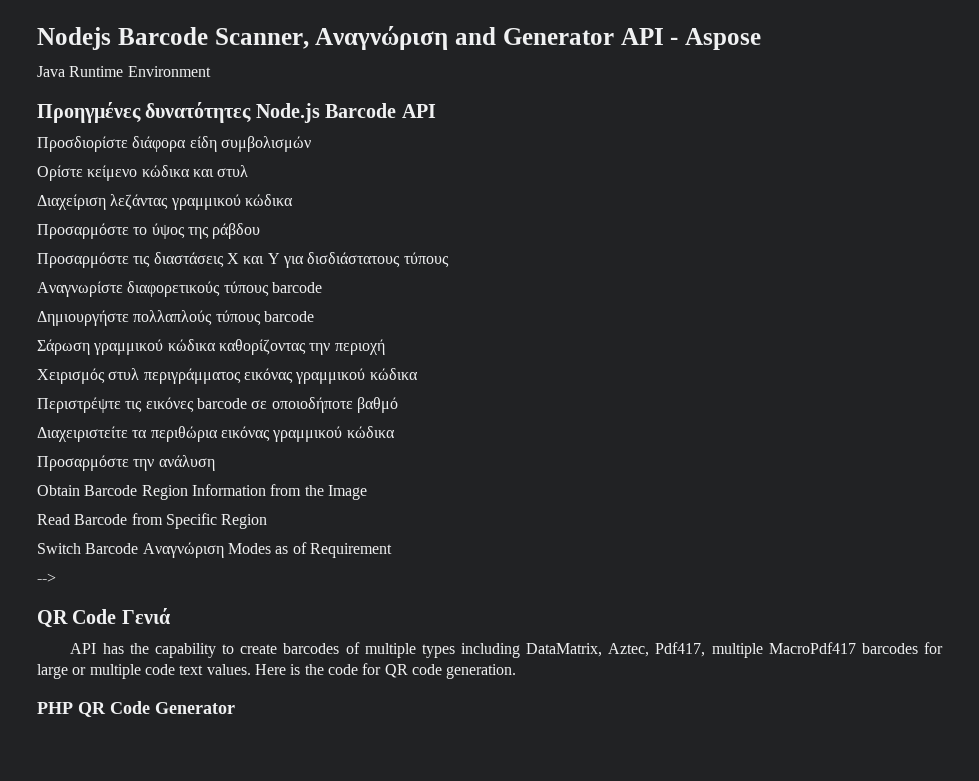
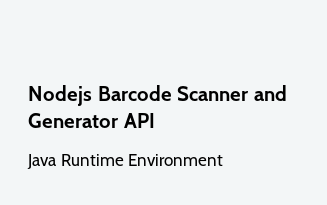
[214,26,449,50] Scanner, Αναγνώριση -> [177,86,250,101] Scanner
[670,28,761,50] - Aspose -> (155, 120) none
[37,102,436,123] [37,136,311,152] [37,165,249,181] [37,194,293,210] [37,223,261,239] [37,252,449,268] [37,281,322,297] [37,310,314,326] [37,339,385,355] [37,368,418,384] [37,397,398,413] [37,426,395,442] [37,455,215,471] [37,484,367,500] [37,513,268,529] [37,542,392,558] [37,573,56,583] [37,608,170,628] [70,642,943,658] [37,663,517,679] [37,701,235,717] // Προηγμένες δυνατότητες Node.js Barcode API // Προσδιορίστε διάφορα είδη συμβολισμών // Ορίστε κείμενο κώδικα και στυλ // Διαχείριση λεζάντας γραμμικού κώδικα // Προσαρμόστε το ύψος της ράβδου // Προσαρμόστε τις διαστάσεις X και Y για δισδιάστατους τύπους // Αναγνωρίστε διαφορετικούς τύπους barcode // Δημιουργήστε πολλαπλούς τύπους barcode // Σάρωση γραμμικού κώδικα καθορίζοντας την περιοχή // Χειρισμός στυλ περιγράμματος εικόνας γραμμικού κώδικα // Περιστρέψτε τις εικόνες barcode σε οποιοδήποτε βαθμό // Διαχειριστείτε τα περιθώρια εικόνας γραμμικού κώδικα // Προσαρμόστε την ανάλυση // Obtain Barcode Region Information from the Image // Read Barcode from Specific Region // Switch Barcode Αναγνώριση Modes as of Requirement // --> // QR Code Γενιά // API has the capability to create barcodes of multiple types including DataMatrix, Aztec, Pdf417, multiple MacroPdf417 barcodes for large or multiple code text values. Here is the code for QR code generation. // PHP QR Code Generator -> (224, 160) none

